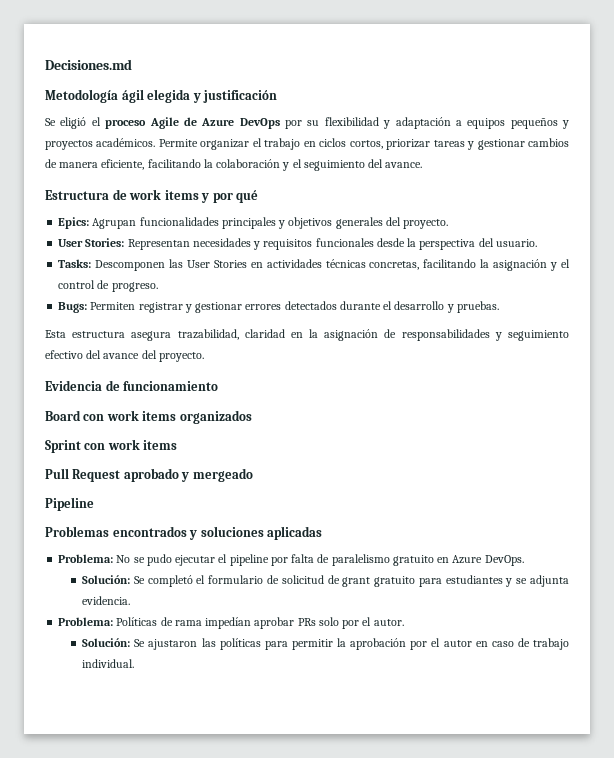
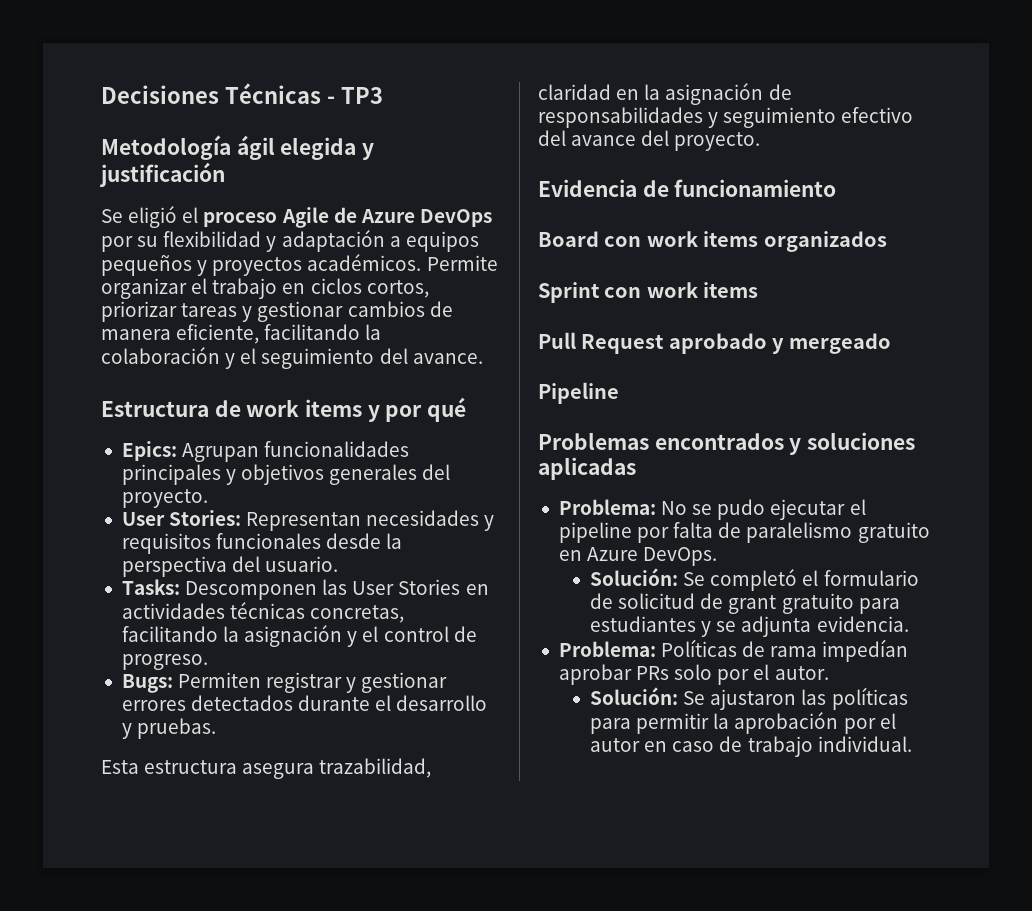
[45,59,132,70] Decisiones.md -> [101,83,383,104] Decisiones Técnicas - TP3

